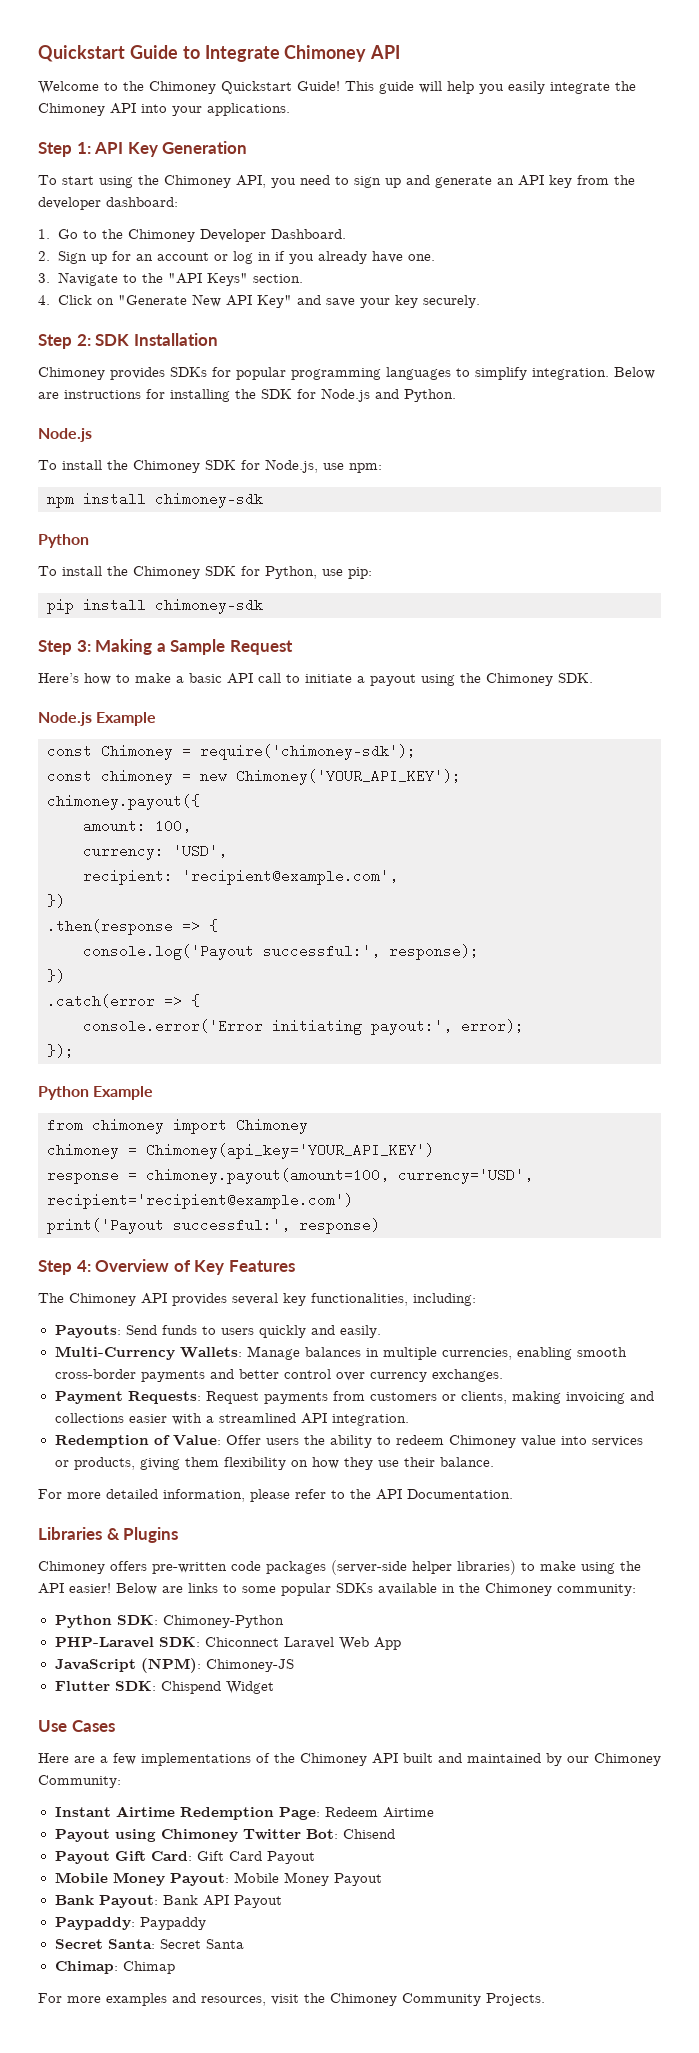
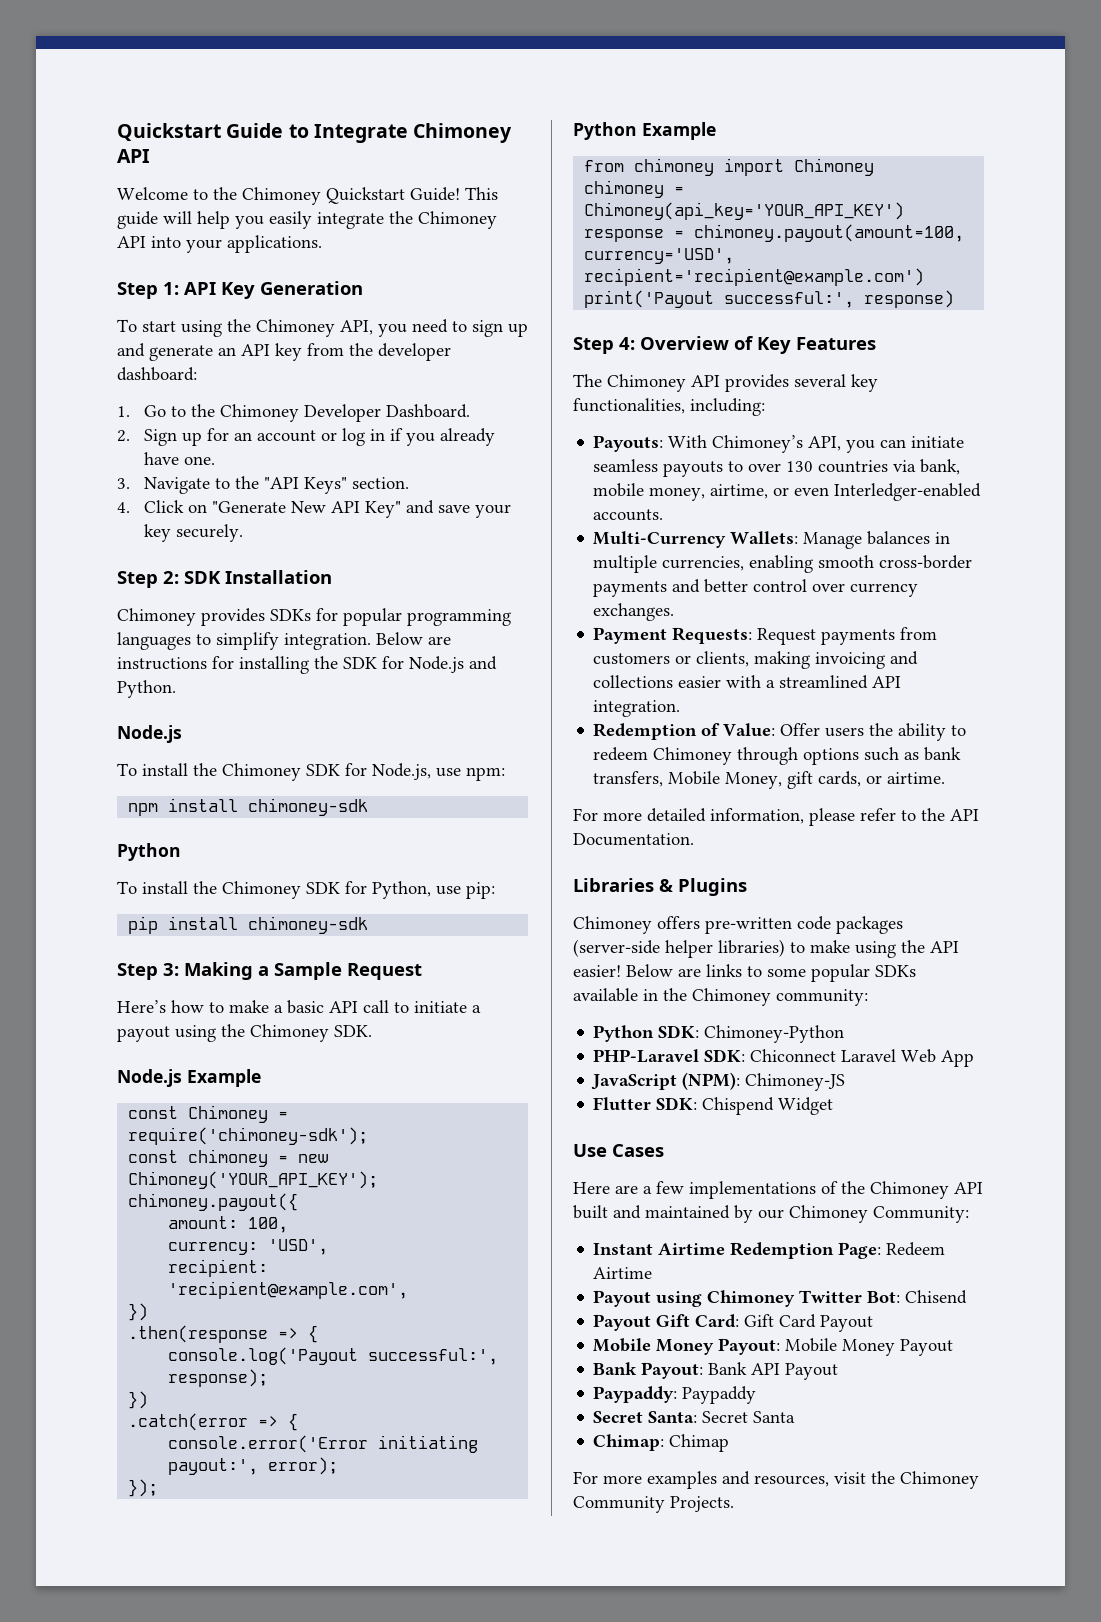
[125,1325,381,1338] Send funds to users quickly and easily. -> [668,435,965,453] [593,459,961,477] [593,483,982,501] [593,509,664,521] With Chimoney’s API, you can initiate seamless payouts to over 130 countries via bank, mobile money, airtime, or even Interledger-enabled accounts.
[520,1435,643,1447] [54,1457,494,1470] value into services or products, giving them flexibility on how they use their balance. -> [737,747,962,765] [593,771,946,789] through options such as bank transfers, Mobile Money, gift cards, or airtime.

